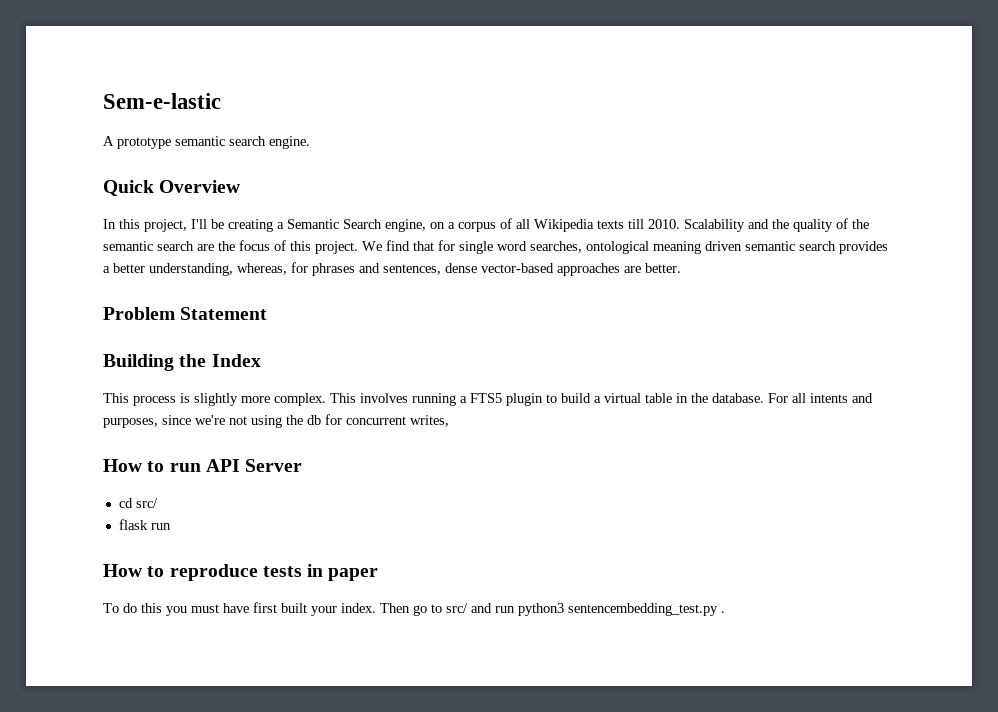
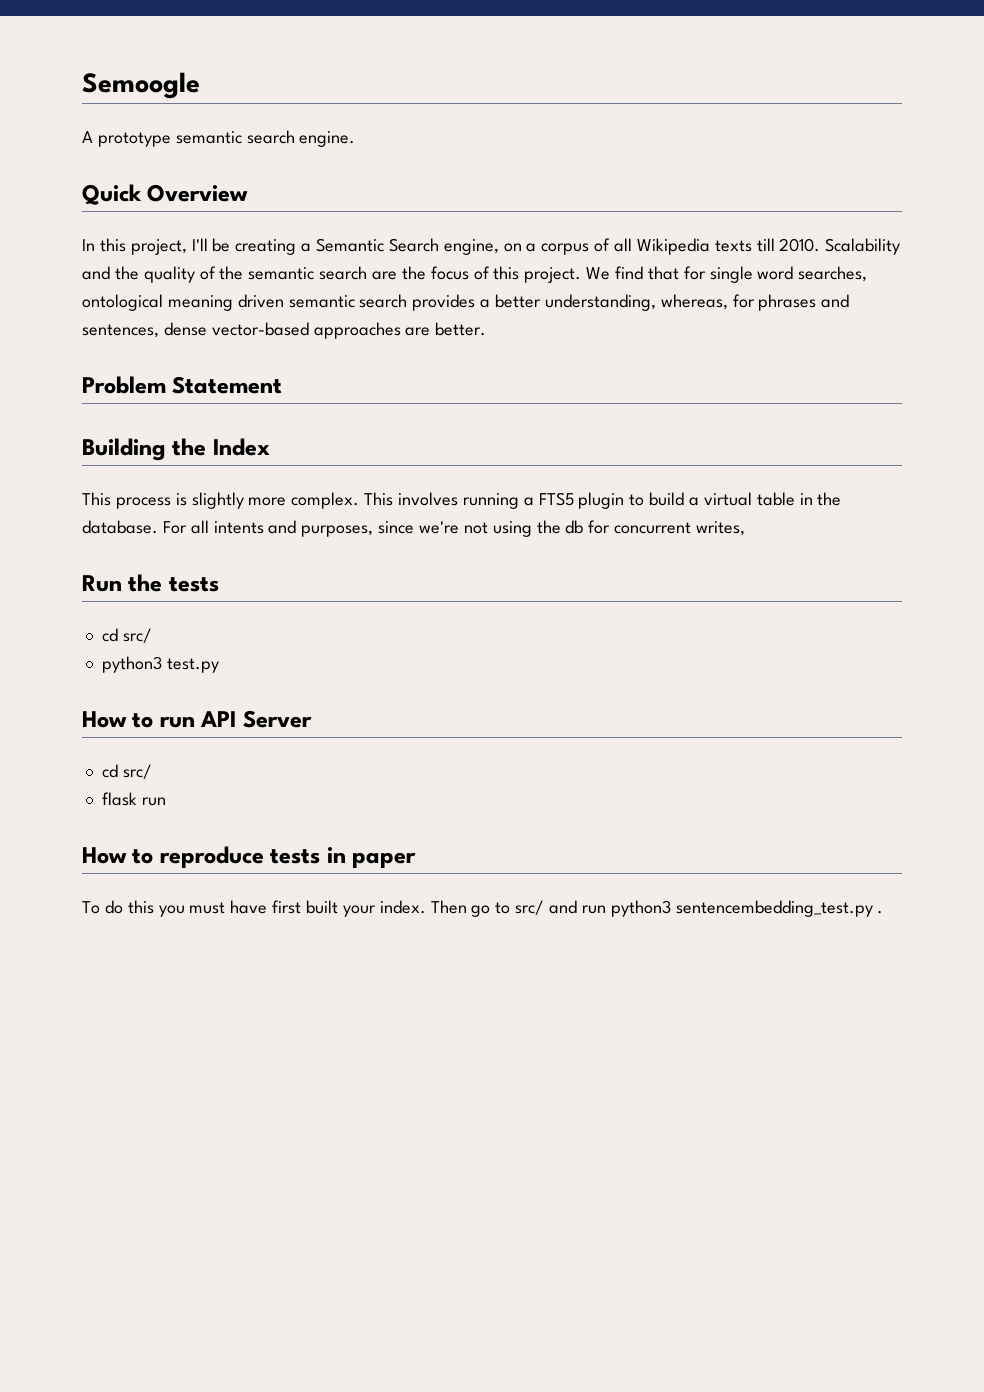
[103,93,221,109] Sem-e-lastic -> [82,72,200,99] Semoogle
(449, 421) none -> [82,574,219,592] [101,628,152,643] [101,656,219,673] // Run the tests // cd src/ // python3 test.py

